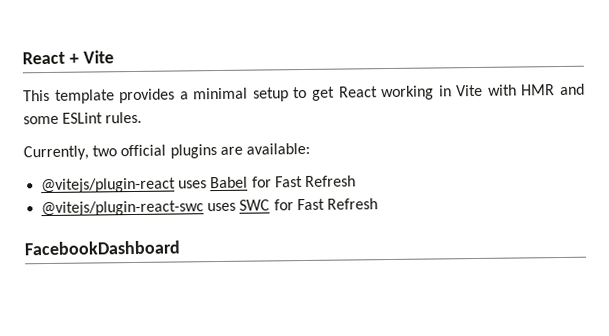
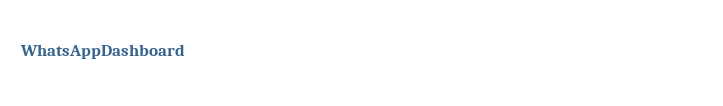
[22,50,114,65] [23,83,585,104] [23,111,143,125] [23,142,310,161] [41,175,356,194] [41,198,378,217] [24,240,180,256] React + Vite // This template provides a minimal setup to get React working in Vite with HMR and some ESLint rules. // Currently, two official plugins are available: // @vitejs/plugin-react uses Babel for Fast Refresh // @vitejs/plugin-react-swc uses SWC for Fast Refresh // FacebookDashboard -> [20,44,185,59] WhatsAppDashboard

